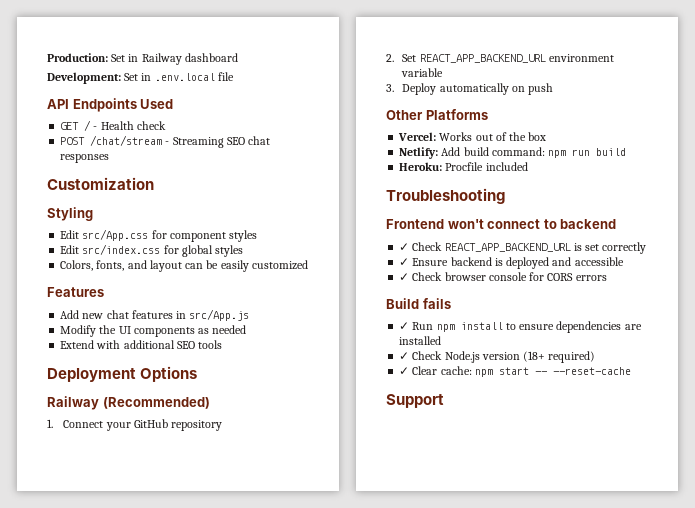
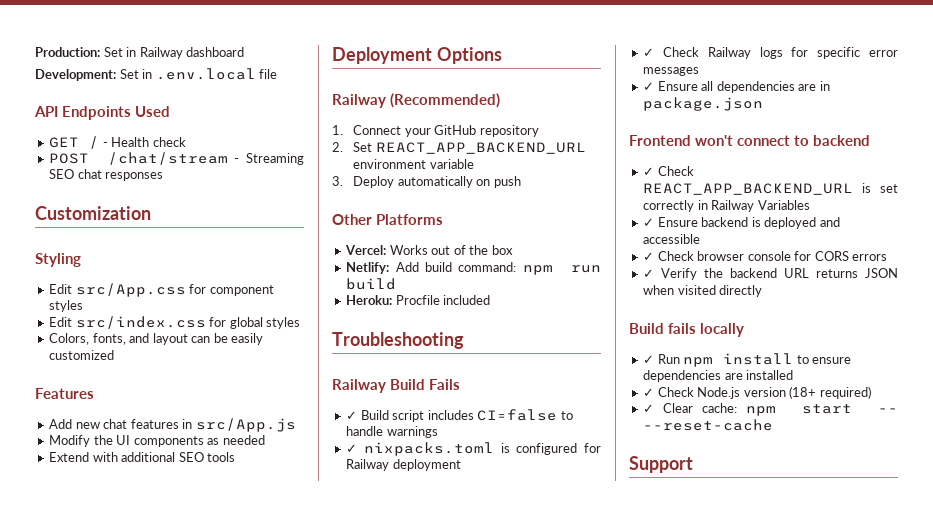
(505, 196) none -> [332,379,461,393] [346,409,573,422] [346,426,438,438] [346,442,601,456] [346,459,461,471] [643,47,898,59] [643,67,700,76] [643,81,830,93] [643,97,764,111] // Railway Build Fails // ✓ Build script includes CI=false to handle warnings // ✓ nixpacks.toml is configured for Railway deployment // ✓ Check Railway logs for specific error messages // ✓ Ensure all dependencies are in package.json
(647, 248) none -> [697,200,810,212] in Railway Variables
(607, 278) none -> [643,268,898,280] [643,285,763,297] // ✓ Verify the backend URL returns JSON when visited directly
(451, 303) none -> [700,323,745,337] locally

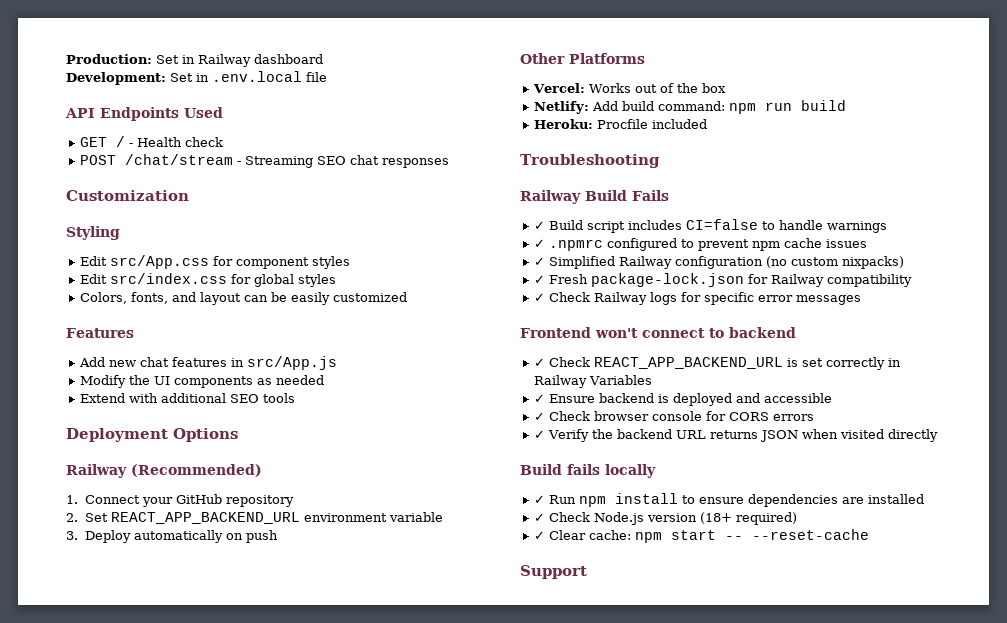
[363,442,578,456] nixpacks.toml is configured -> [549,238,868,251] [534,256,905,269] [534,273,745,287] .npmrc configured to prevent npm cache issues // ✓ Simplified Railway configuration (no custom nixpacks) // ✓ Fresh package-lock.json
[392,459,461,471] deployment -> [827,274,913,287] compatibility
[643,81,830,93] [643,97,764,111] // ✓ Ensure all dependencies are in package.json -> (862, 300) none

